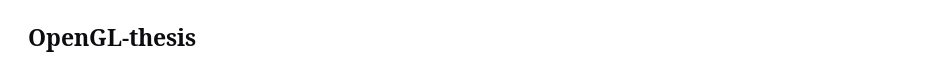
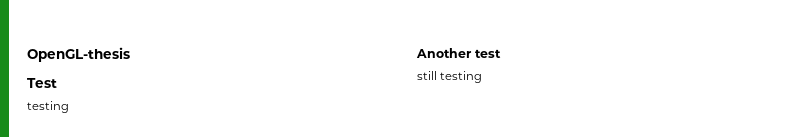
(196, 40) none -> [27,78,57,88] [27,101,69,113] [416,48,501,58] [417,71,483,83] // Test // testing // Another test // still testing

